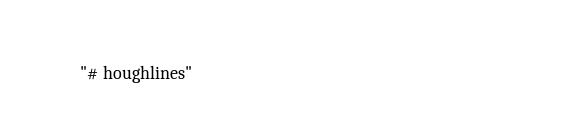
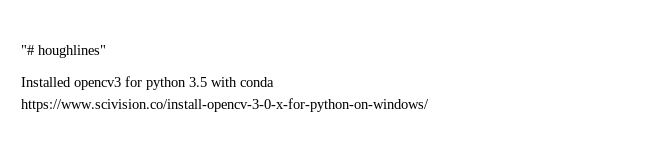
(192, 74) none -> [21,76,274,90] [21,98,429,112] // Installed opencv3 for python 3.5 with conda https://www.scivision.co/install-opencv-3-0-x-for-python-on-windows/

